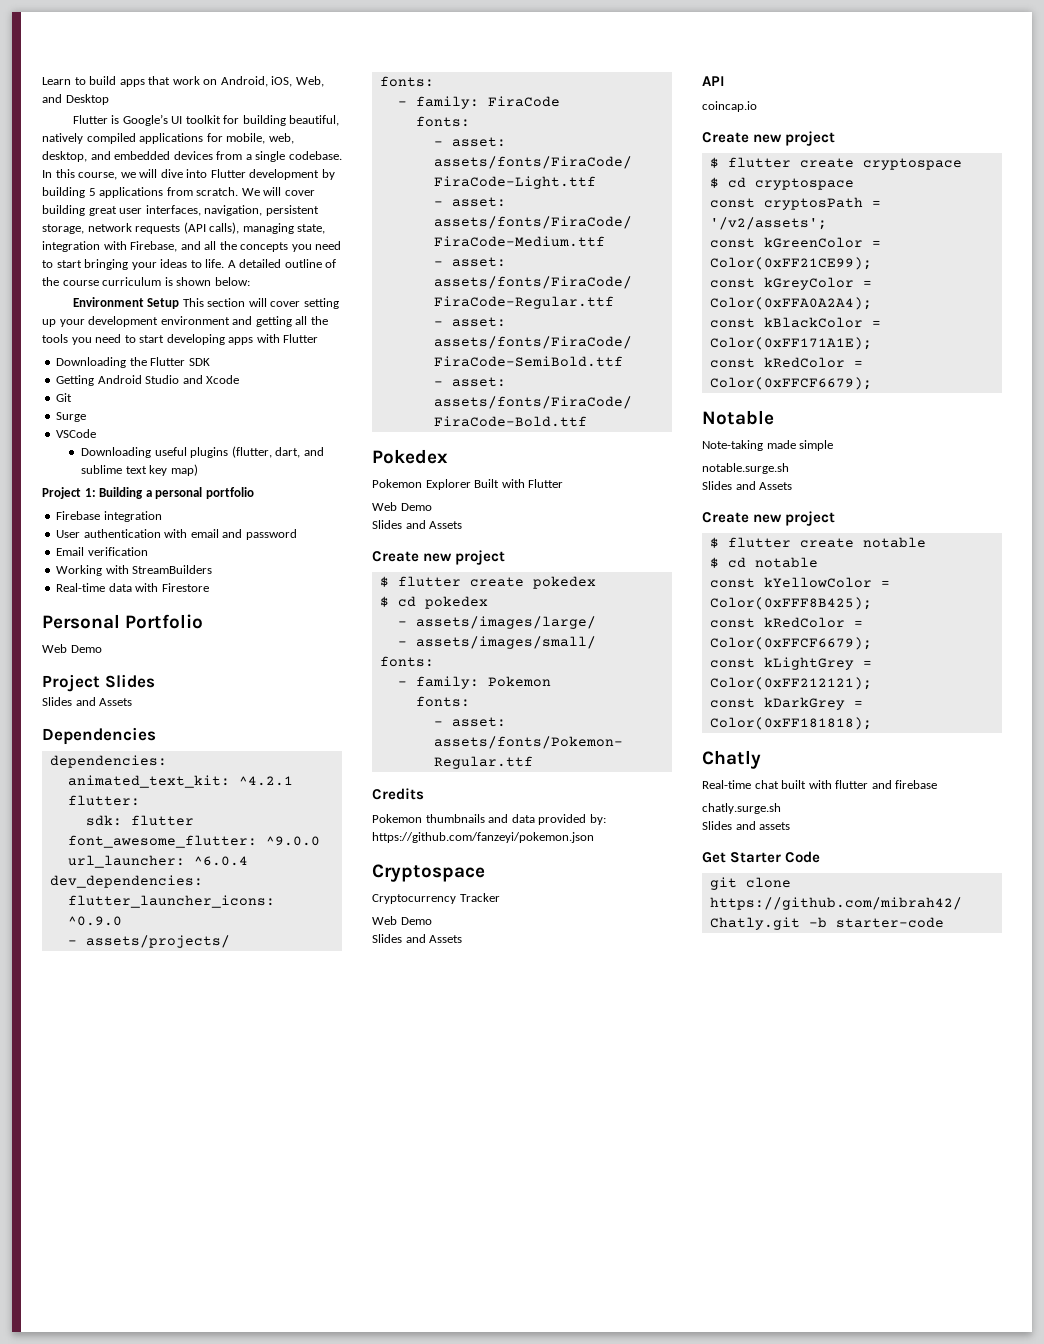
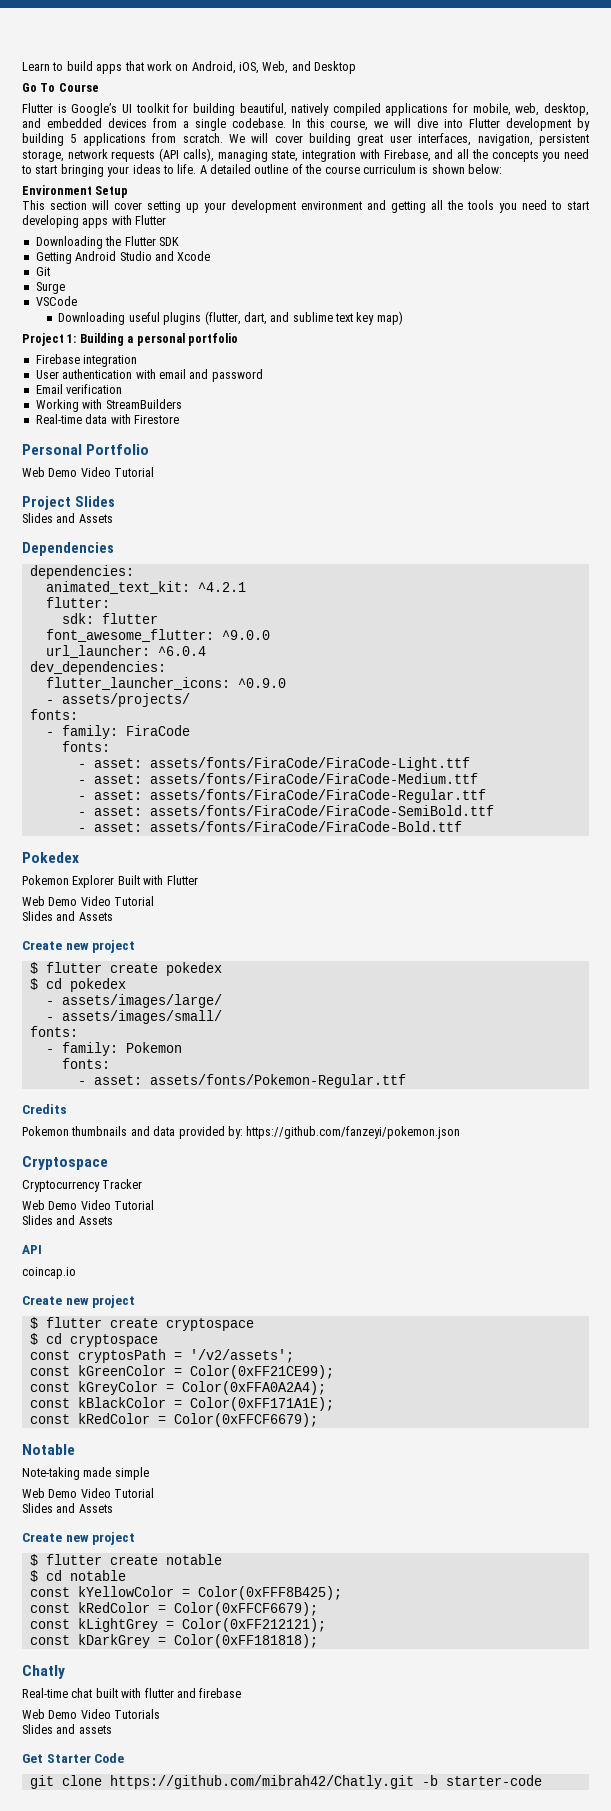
(109, 99) none -> [22,83,99,92] // Go To Course
(180, 303) none -> (129, 192) //
(102, 649) none -> [80,467,155,477] Video Tutorial
(432, 507) none -> [80,896,155,906] Video Tutorial
(432, 921) none -> [80,1200,155,1210] Video Tutorial
[702,463,789,474] notable.surge.sh -> [22,1488,155,1498] Web Demo Video Tutorial
[702,803,781,814] chatly.surge.sh -> [22,1709,161,1719] Web Demo Video Tutorials

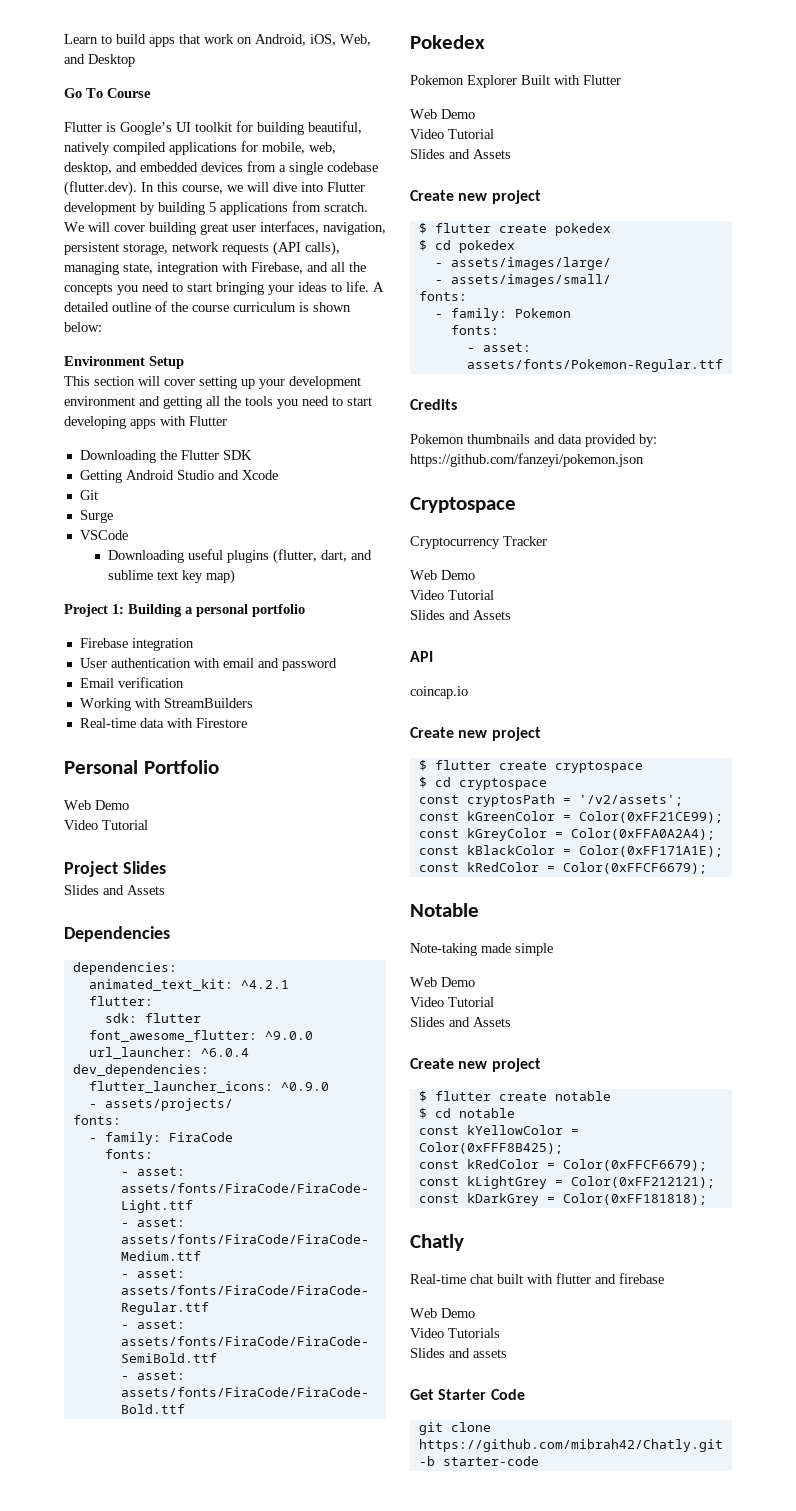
[231,118,286,128] codebase. -> [327,162,378,172] [64,181,137,196] codebase (flutter.dev).
(78, 472) none -> (129, 805) //
(78, 901) none -> (475, 114) //
(78, 1205) none -> (475, 575) //
(78, 1493) none -> (475, 982) //
(78, 1714) none -> (475, 1313) //

